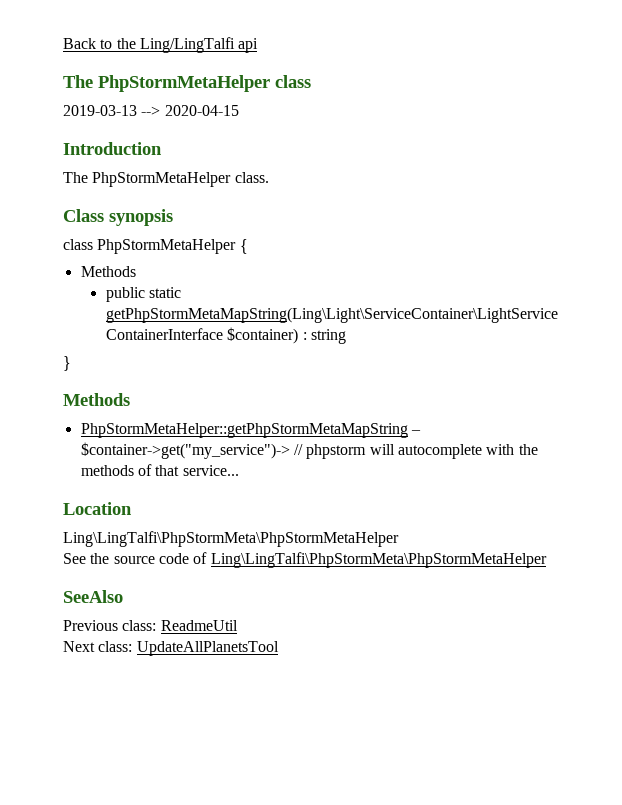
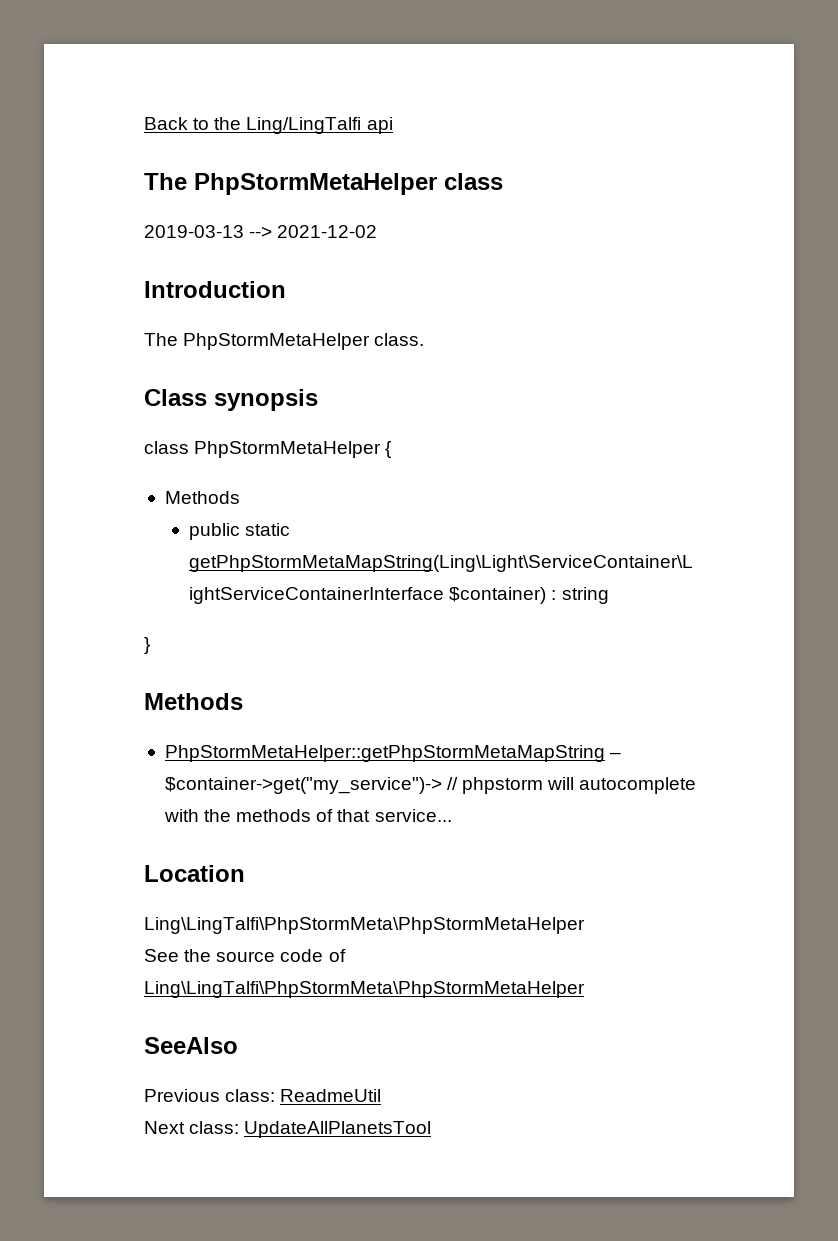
[164,105,239,116] 2020-04-15 -> [277,225,378,238] 2021-12-02

